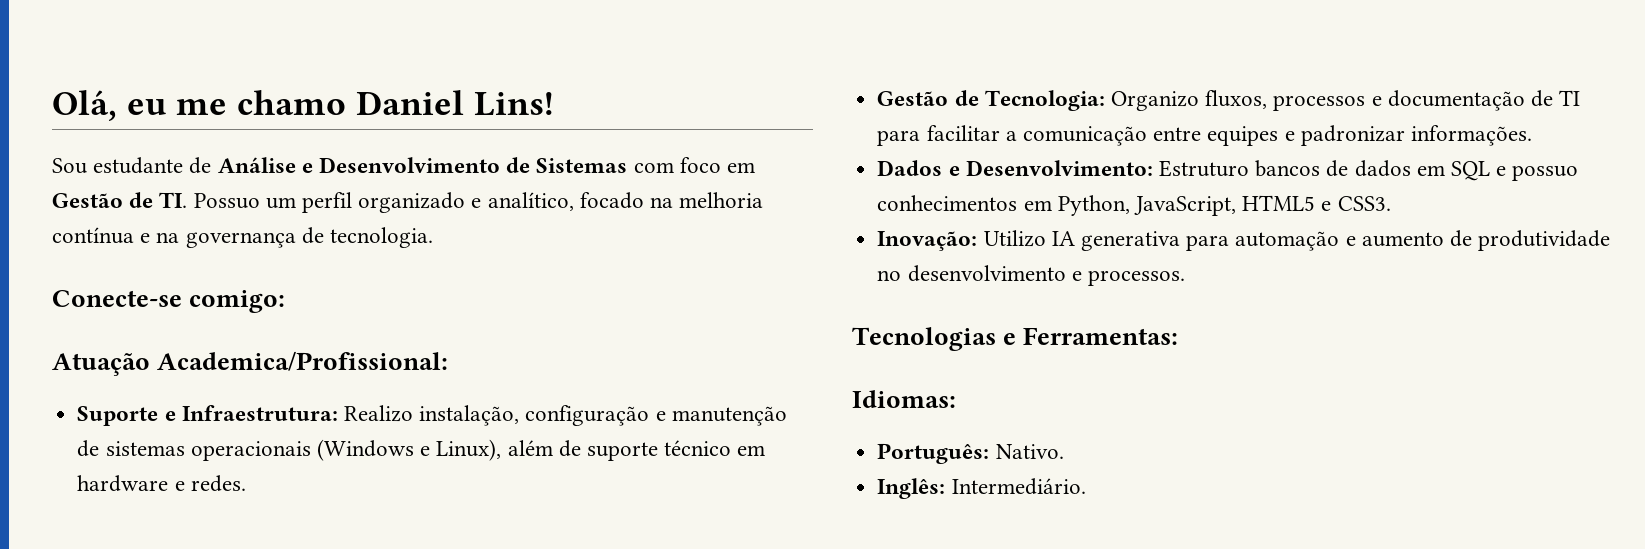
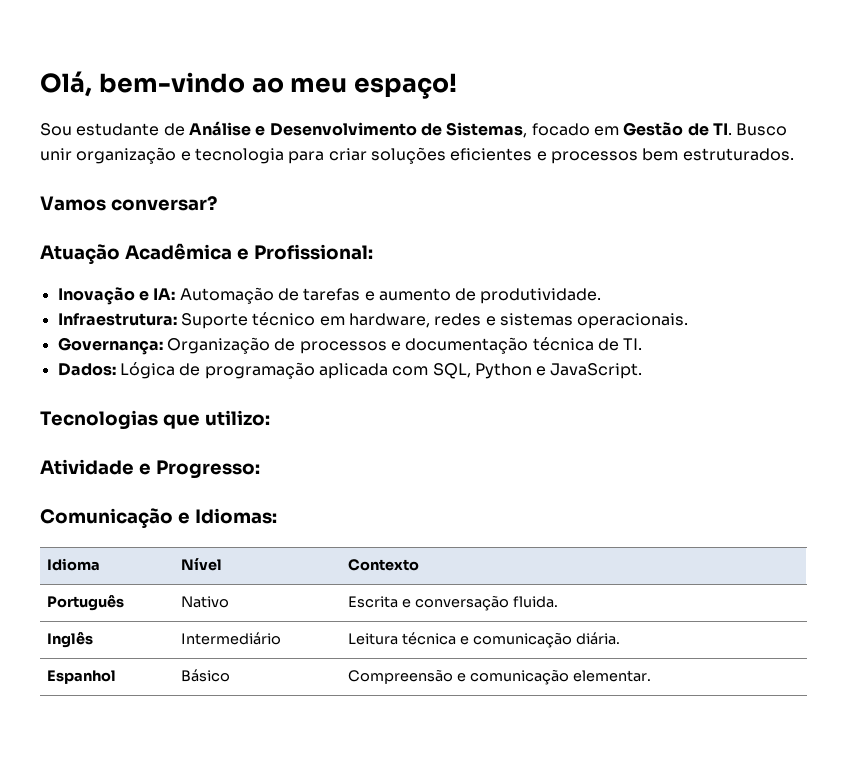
[126,90,554,116] eu me chamo Daniel Lins! -> [98,72,457,99] bem-vindo ao meu espaço!
[536,157,721,173] Sistemas com foco -> [446,122,590,138] Sistemas, focado
[193,192,764,213] [52,227,434,248] [52,290,286,313] [52,351,449,376] [77,405,787,426] [77,439,766,461] [77,475,246,492] [877,90,1581,111] [877,125,1532,146] [877,160,1579,181] [877,195,1391,216] [877,230,1611,251] [877,265,1185,286] [852,327,1179,351] [852,390,956,408] [877,443,1064,464] [877,478,1086,499] Possuo um perfil organizado e analítico, focado na melhoria contínua e na governança de tecnologia. // Conecte-se comigo: // Atuação Academica/Profissional: // Suporte e Infraestrutura: Realizo instalação, configuração e manutenção de sistemas operacionais (Windows e Linux), além de suporte técnico em hardware e redes. // Gestão de Tecnologia: Organizo fluxos, processos e documentação de TI para facilitar a comunicação entre equipes e padronizar informações. // Dados e Desenvolvimento: Estruturo bancos de dados em SQL e possuo conhecimentos em Python, JavaScript, HTML5 e CSS3. // Inovação: Utilizo IA generativa para automação e aumento de produtividade no desenvolvimento e processos. // Tecnologias e Ferramentas: // Idiomas: // Português: Nativo. // Inglês: Intermediário. -> [736,123,788,136] [40,147,794,164] [40,196,217,211] [40,243,373,264] [57,287,602,305] [57,312,689,329] [57,337,643,355] [57,362,643,379] [40,410,270,430] [40,459,260,479] [40,508,277,528] [47,558,101,571] [181,558,223,571] [348,559,420,571] [47,595,125,611] [181,596,230,608] [348,595,559,611] [47,632,94,648] [181,632,282,645] [348,632,621,648] [47,670,117,684] [181,669,231,682] [348,669,652,685] Busco unir organização e tecnologia para criar soluções eficientes e processos bem estruturados. // Vamos conversar? // Atuação Acadêmica e Profissional: // Inovação e IA: Automação de tarefas e aumento de produtividade. // Infraestrutura: Suporte técnico em hardware, redes e sistemas operacionais. // Governança: Organização de processos e documentação técnica de TI. // Dados: Lógica de programação aplicada com SQL, Python e JavaScript. // Tecnologias que utilizo: // Atividade e Progresso: // Comunicação e Idiomas: // Idioma | Nível | Contexto // Português | Nativo | Escrita e conversação fluida. // Inglês | Intermediário | Leitura técnica e comunicação diária. // Espanhol | Básico | Compreensão e comunicação elementar.

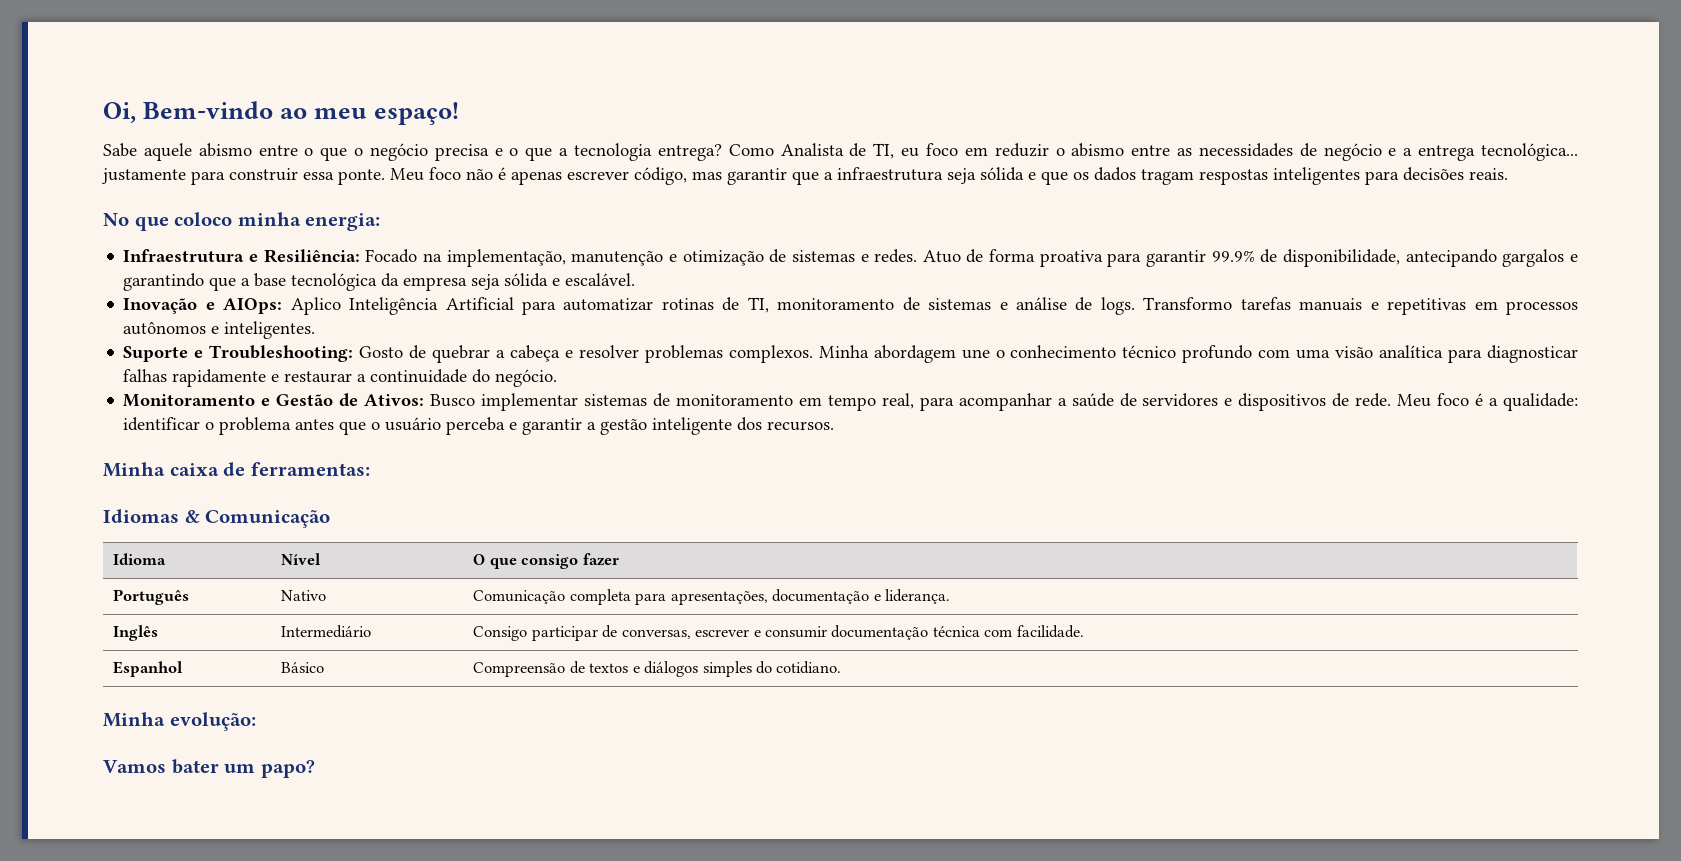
[40,71,245,97] Olá, bem-vindo -> [103,101,274,123] Oi, Bem-vindo
[40,121,788,138] [40,147,794,164] [40,196,217,211] [40,243,373,264] [57,287,602,305] [57,312,689,329] [57,337,643,355] [57,362,643,379] [40,410,270,430] [40,459,260,479] [40,508,277,528] Sou estudante de Análise e Desenvolvimento de Sistemas, focado em Gestão de TI. Busco unir organização e tecnologia para criar soluções eficientes e processos bem estruturados. // Vamos conversar? // Atuação Acadêmica e Profissional: // Inovação e IA: Automação de tarefas e aumento de produtividade. // Infraestrutura: Suporte técnico em hardware, redes e sistemas operacionais. // Governança: Organização de processos e documentação técnica de TI. // Dados: Lógica de programação aplicada com SQL, Python e JavaScript. // Tecnologias que utilizo: // Atividade e Progresso: // Comunicação e Idiomas: -> [103,143,1578,161] [102,167,1508,185] [103,212,381,231] [123,249,1579,267] [123,273,636,291] [123,297,1578,315] [123,321,316,339] [123,345,1578,363] [123,369,558,387] [123,393,1579,411] [123,417,835,435] [103,462,370,477] [103,509,331,528] Sabe aquele abismo entre o que o negócio precisa e o que a tecnologia entrega? Como Analista de TI, eu foco em reduzir o abismo entre as necessidades de negócio e a entrega tecnológica... justamente para construir essa ponte. Meu foco não é apenas escrever código, mas garantir que a infraestrutura seja sólida e que os dados tragam respostas inteligentes para decisões reais. // No que coloco minha energia: // Infraestrutura e Resiliência: Focado na implementação, manutenção e otimização de sistemas e redes. Atuo de forma proativa para garantir 99.9% de disponibilidade, antecipando gargalos e garantindo que a base tecnológica da empresa seja sólida e escalável. // Inovação e AIOps: Aplico Inteligência Artificial para automatizar rotinas de TI, monitoramento de sistemas e análise de logs. Transformo tarefas manuais e repetitivas em processos autônomos e inteligentes. // Suporte e Troubleshooting: Gosto de quebrar a cabeça e resolver problemas complexos. Minha abordagem une o conhecimento técnico profundo com uma visão analítica para diagnosticar falhas rapidamente e restaurar a continuidade do negócio. // Monitoramento e Gestão de Ativos: Busco implementar sistemas de monitoramento em tempo real, para acompanhar a saúde de servidores e dispositivos de rede. Meu foco é a qualidade: identificar o problema antes que o usuário perceba e garantir a gestão inteligente dos recursos. // Minha caixa de ferramentas: // Idiomas & Comunicação
[348,559,420,571] [47,595,125,611] [181,596,230,608] [348,595,559,611] [47,632,94,648] [181,632,282,645] [348,632,621,648] [47,670,117,684] [181,669,231,682] [348,669,652,685] Contexto // Português | Nativo | Escrita e conversação fluida. // Inglês | Intermediário | Leitura técnica e comunicação diária. // Espanhol | Básico | Compreensão e comunicação elementar. -> [473,553,619,569] [113,589,190,605] [281,590,327,601] [473,589,950,605] [113,625,159,641] [281,625,372,638] [473,625,1084,641] [113,661,184,677] [281,662,325,673] [473,661,842,677] [103,712,256,731] [103,759,315,778] O que consigo fazer // Português | Nativo | Comunicação completa para apresentações, documentação e liderança. // Inglês | Intermediário | Consigo participar de conversas, escrever e consumir documentação técnica com facilidade. // Espanhol | Básico | Compreensão de textos e diálogos simples do cotidiano. // Minha evolução: // Vamos bater um papo?

